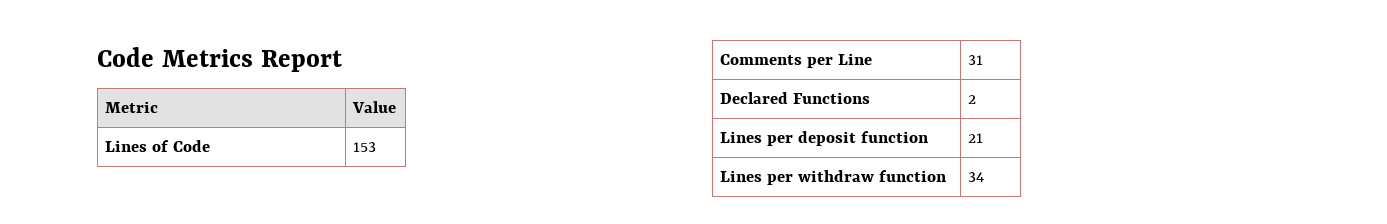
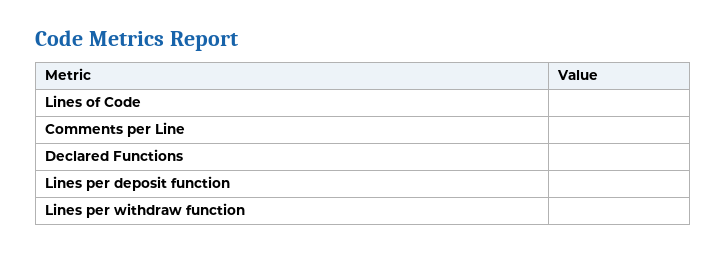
[353,142,377,152] 153 -> (142, 102) none
[968,55,984,65] 31 -> (186, 128) none
[968,95,977,104] 2 -> (184, 155) none
[968,133,984,143] 21 -> (231, 182) none
[968,172,985,182] 34 -> (246, 209) none

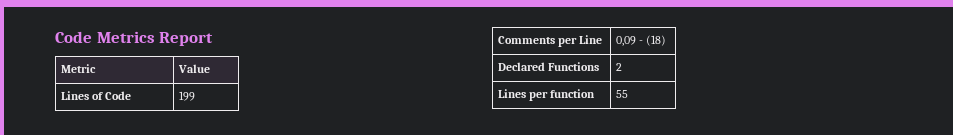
(142, 102) none -> [178,91,195,101] 199
(186, 128) none -> [615,35,667,46] 0,09 - (18)
[45,176,231,191] [45,203,246,218] // Lines per deposit function | // Lines per withdraw function | -> [615,63,622,71] [497,89,596,101] [615,90,628,98] 2 // Lines per function | 55

